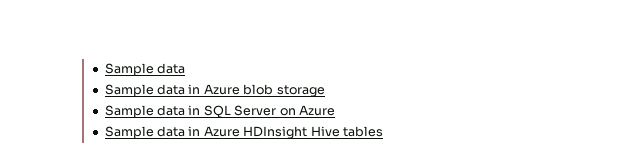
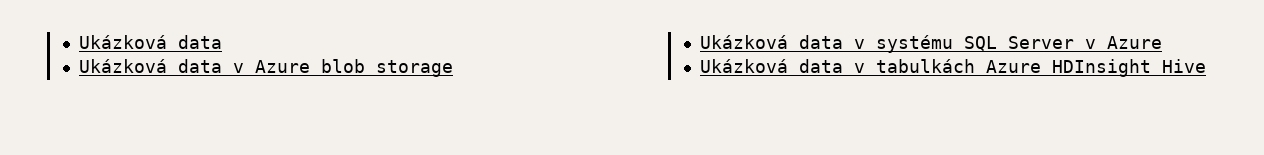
[104,63,154,76] Sample -> [79,35,168,49] Ukázková
[104,84,201,97] Sample data in -> [79,59,245,73] Ukázková data v
[104,105,201,118] Sample data in -> [700,35,954,53] Ukázková data v systému
[279,108,296,116] on -> [1085,39,1097,49] v
[104,126,201,139] Sample data in -> [700,59,976,73] Ukázková data v tabulkách
[342,126,383,137] tables -> (1207, 66) none

